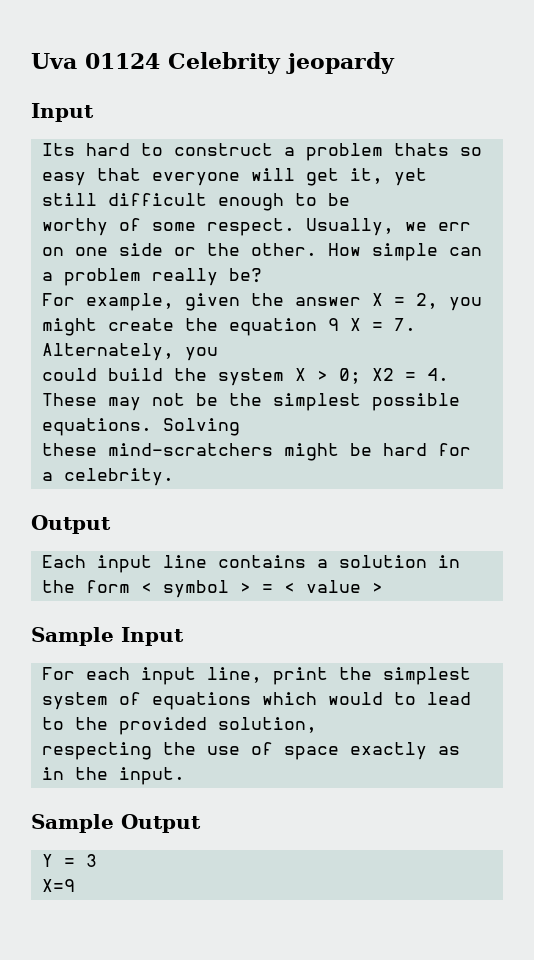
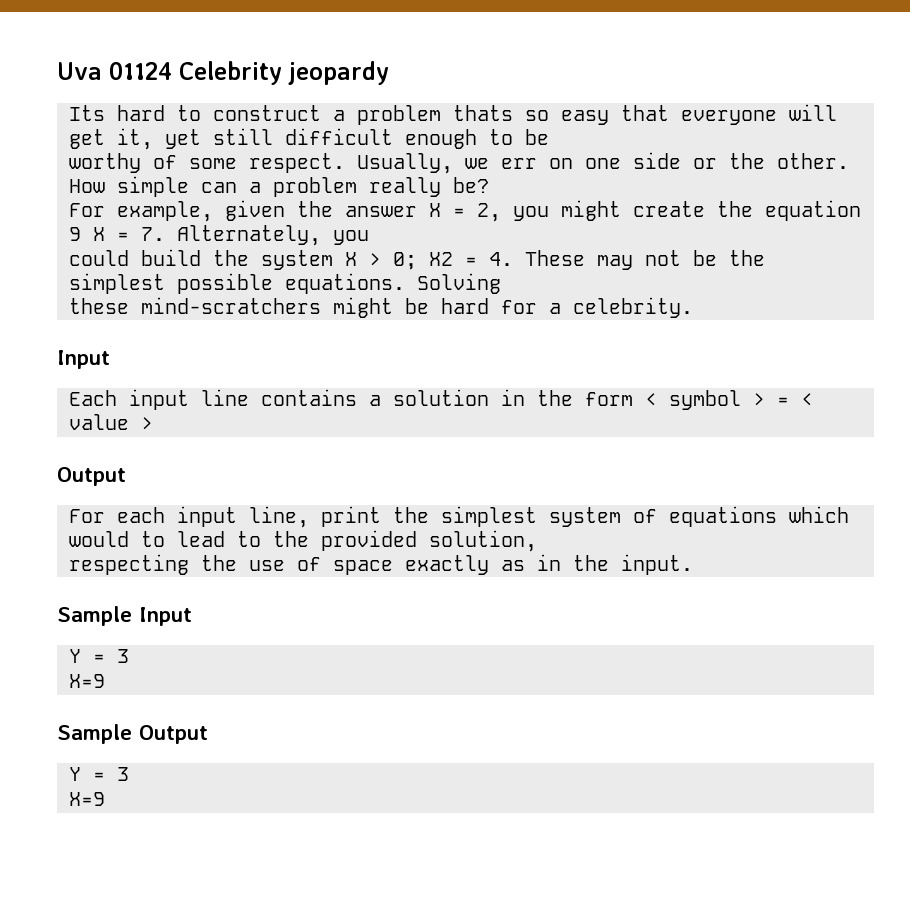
[31,103,94,122] // Input -> (389, 73) none
[31,515,111,534] Output -> [57,350,110,369] Input
[31,627,184,646] Sample Input -> [57,467,126,486] Output
(185, 776) none -> [57,606,192,626] [69,649,130,663] [69,674,106,688] // Sample Input // Y = 3 // X=9

